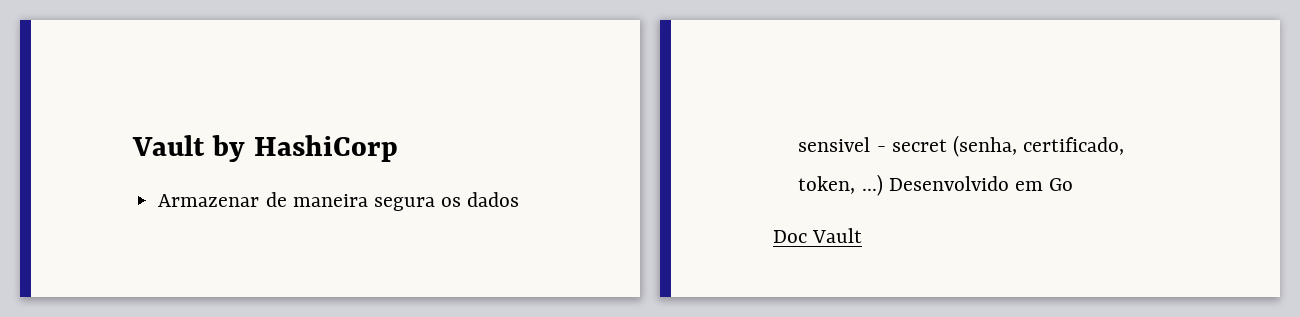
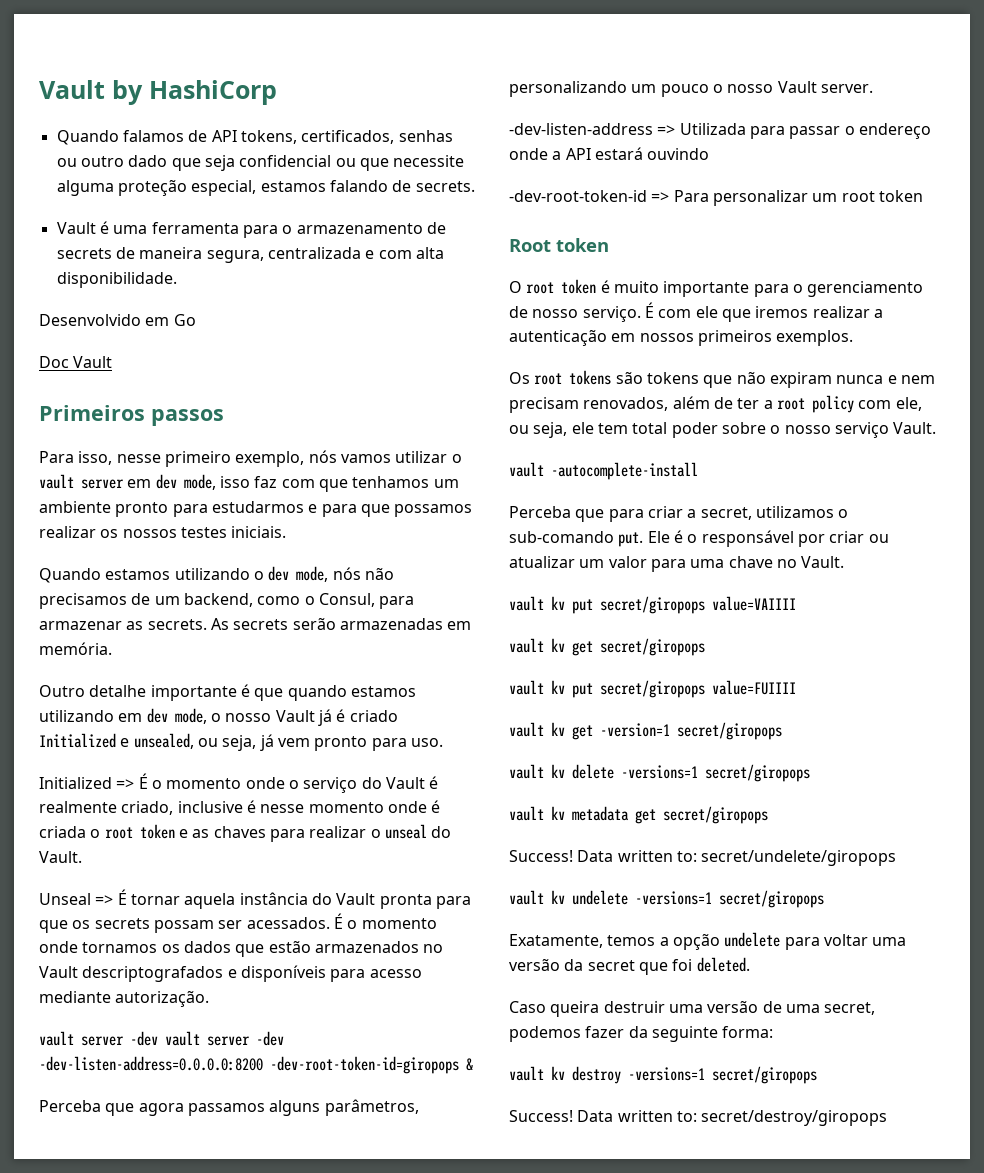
[158,192,520,211] [798,135,1125,157] [798,174,883,196] Armazenar de maneira segura os dados sensivel - secret (senha, certificado, token, ...) -> [56,130,453,145] [56,155,465,171] [56,179,475,196] [56,221,446,238] [56,247,444,263] [56,272,177,288] Quando falamos de API tokens, certificados, senhas ou outro dado que seja confidencial ou que necessite alguma proteção especial, estamos falando de secrets. // Vault é uma ferramenta para o armazenamento de secrets de maneira segura, centralizada e com alta disponibilidade. //
(863, 235) none -> [39,405,224,426] [39,450,462,467] [39,474,459,492] [39,501,473,517] [39,526,287,538] [39,566,394,583] [39,593,415,609] [39,617,472,630] [39,642,112,655] [39,684,416,701] [39,708,398,726] [39,733,443,751] [39,773,439,793] [39,800,441,815] [39,824,452,842] [39,851,82,863] [39,889,471,909] [39,913,437,933] [39,940,444,957] [39,965,422,982] [39,990,210,1007] [39,1031,284,1046] [39,1056,473,1074] [39,1099,419,1116] [509,81,873,97] [509,123,931,139] [509,147,710,160] [509,190,923,206] [509,238,609,252] [509,279,924,297] [509,302,883,322] [509,329,854,346] [509,370,935,388] [509,395,922,413] [509,422,937,438] [509,462,698,480] [509,506,849,522] [509,530,889,547] [509,556,845,572] [509,596,796,614] [509,638,705,656] [509,680,796,698] [509,722,782,740] [509,764,810,782] [509,806,768,824] [509,850,897,866] [509,890,824,908] [509,932,907,950] [509,957,750,975] [509,1000,876,1017] [509,1026,774,1042] [509,1066,817,1084] [509,1110,888,1126] // Primeiros passos // Para isso, nesse primeiro exemplo, nós vamos utilizar o vault server em dev mode, isso faz com que tenhamos um ambiente pronto para estudarmos e para que possamos realizar os nossos testes iniciais. // Quando estamos utilizando o dev mode, nós não precisamos de um backend, como o Consul, para armazenar as secrets. As secrets serão armazenadas em memória. // Outro detalhe importante é que quando estamos utilizando em dev mode, o nosso Vault já é criado Initialized e unsealed, ou seja, já vem pronto para uso. // Initialized => É o momento onde o serviço do Vault é realmente criado, inclusive é nesse momento onde é criada o root token e as chaves para realizar o unseal do Vault. // Unseal => É tornar aquela instância do Vault pronta para que os secrets possam ser acessados. É o momento onde tornamos os dados que estão armazenados no Vault descriptografados e disponíveis para acesso mediante autorização. // vault server -dev vault server -dev -dev-listen-address=0.0.0.0:8200 -dev-root-token-id=giropops & // Perceba que agora passamos alguns parâmetros, personalizando um pouco o nosso Vault server. // -dev-listen-address => Utilizada para passar o endereço onde a API estará ouvindo // -dev-root-token-id => Para personalizar um root token // Root token // O root token é muito importante para o gerenciamento de nosso serviço. É com ele que iremos realizar a autenticação em nossos primeiros exemplos. // Os root tokens são tokens que não expiram nunca e nem precisam renovados, além de ter a root policy com ele, ou seja, ele tem total poder sobre o nosso serviço Vault. // vault -autocomplete-install // Perceba que para criar a secret, utilizamos o sub-comando put. Ele é o responsável por criar ou atualizar um valor para uma chave no Vault. // vault kv put secret/giropops value=VAIIII // vault kv get secret/giropops // vault kv put secret/giropops value=FUIIII // vault kv get -version=1 secret/giropops // vault kv delete -versions=1 secret/giropops // vault kv metadata get secret/giropops // Success! Data written to: secret/undelete/giropops // vault kv undelete -versions=1 secret/giropops // Exatamente, temos a opção undelete para voltar uma versão da secret que foi deleted. // Caso queira destruir uma versão de uma secret, podemos fazer da seguinte forma: // vault kv destroy -versions=1 secret/giropops // Success! Data written to: secret/destroy/giropops

